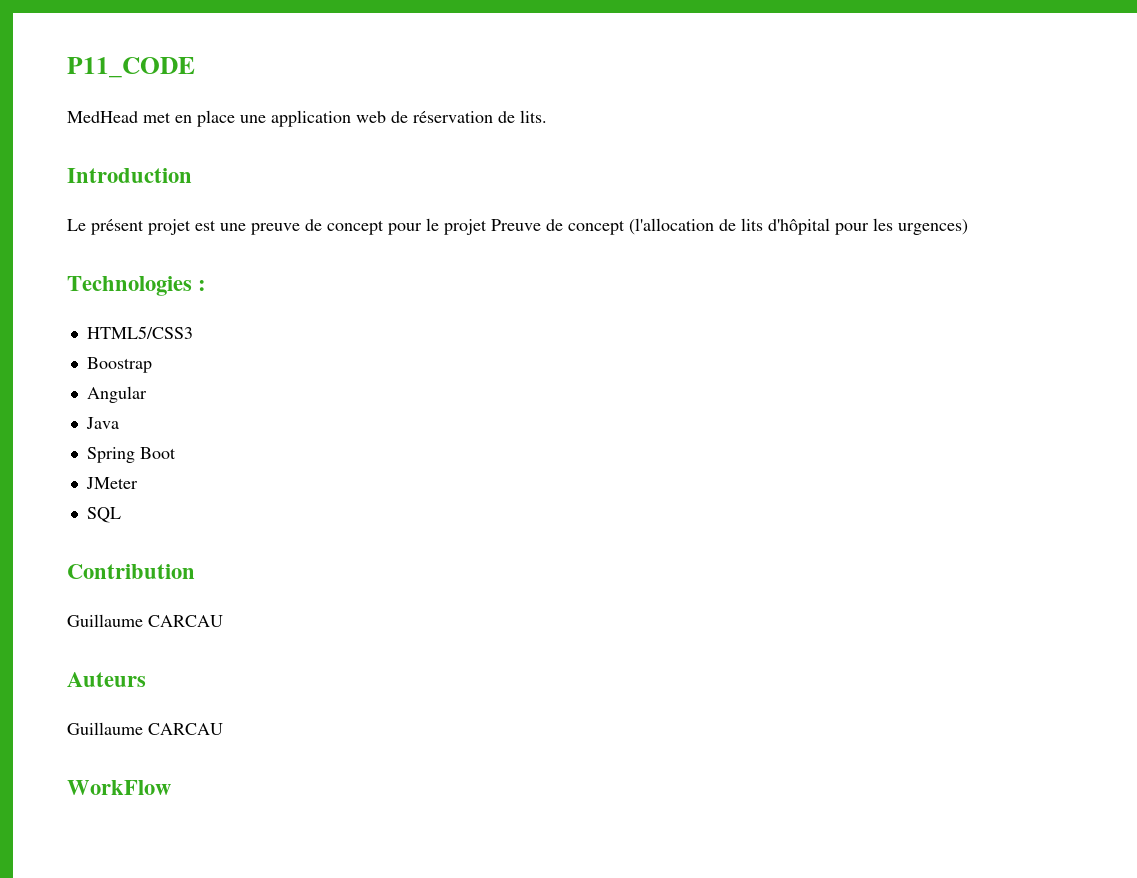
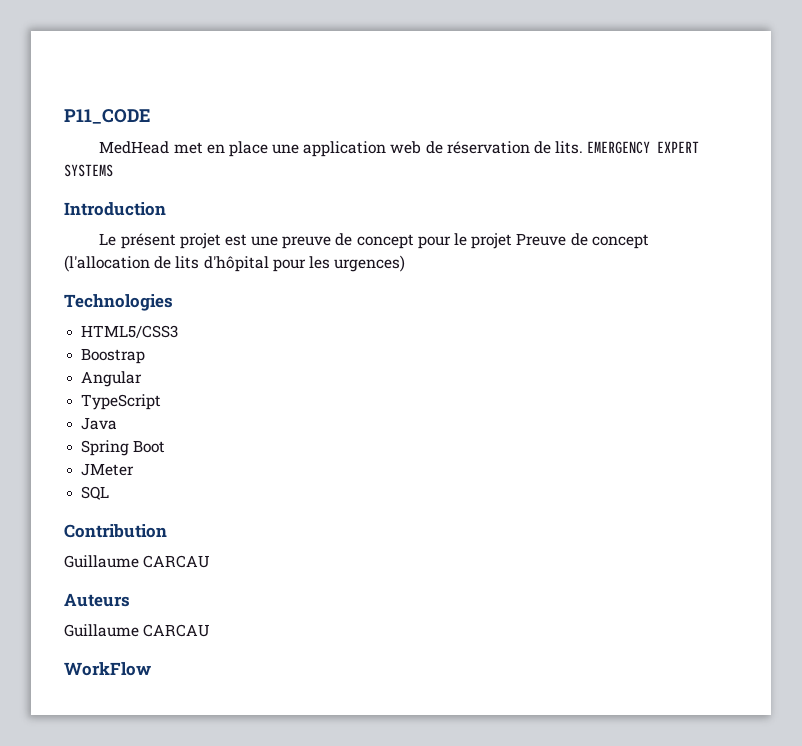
(547, 116) none -> [587,141,700,154] [64,164,113,177] EMERGENCY EXPERT SYSTEMS
[198,280,207,291] : -> (173, 302) none
(147, 394) none -> [81,394,162,410] // TypeScript

